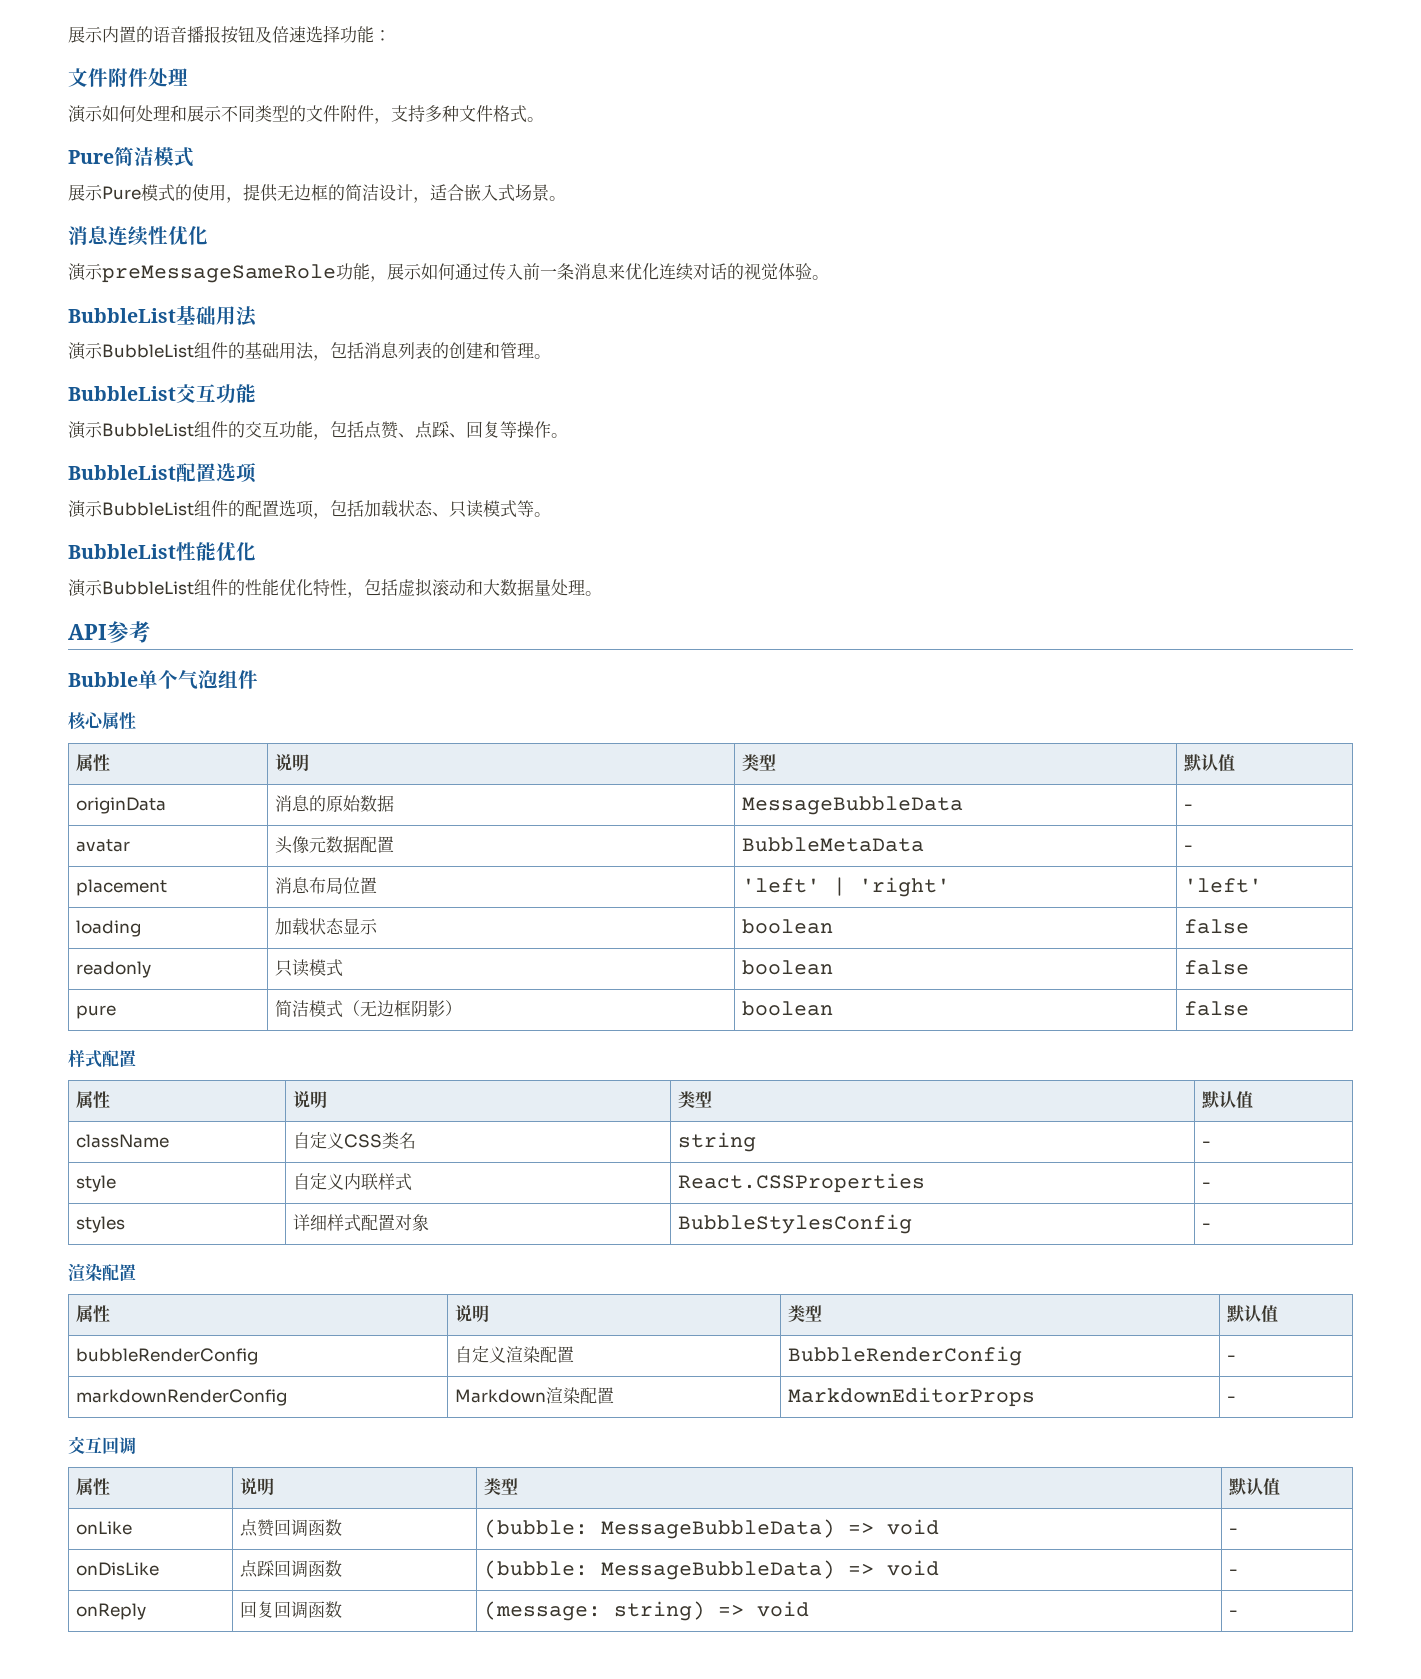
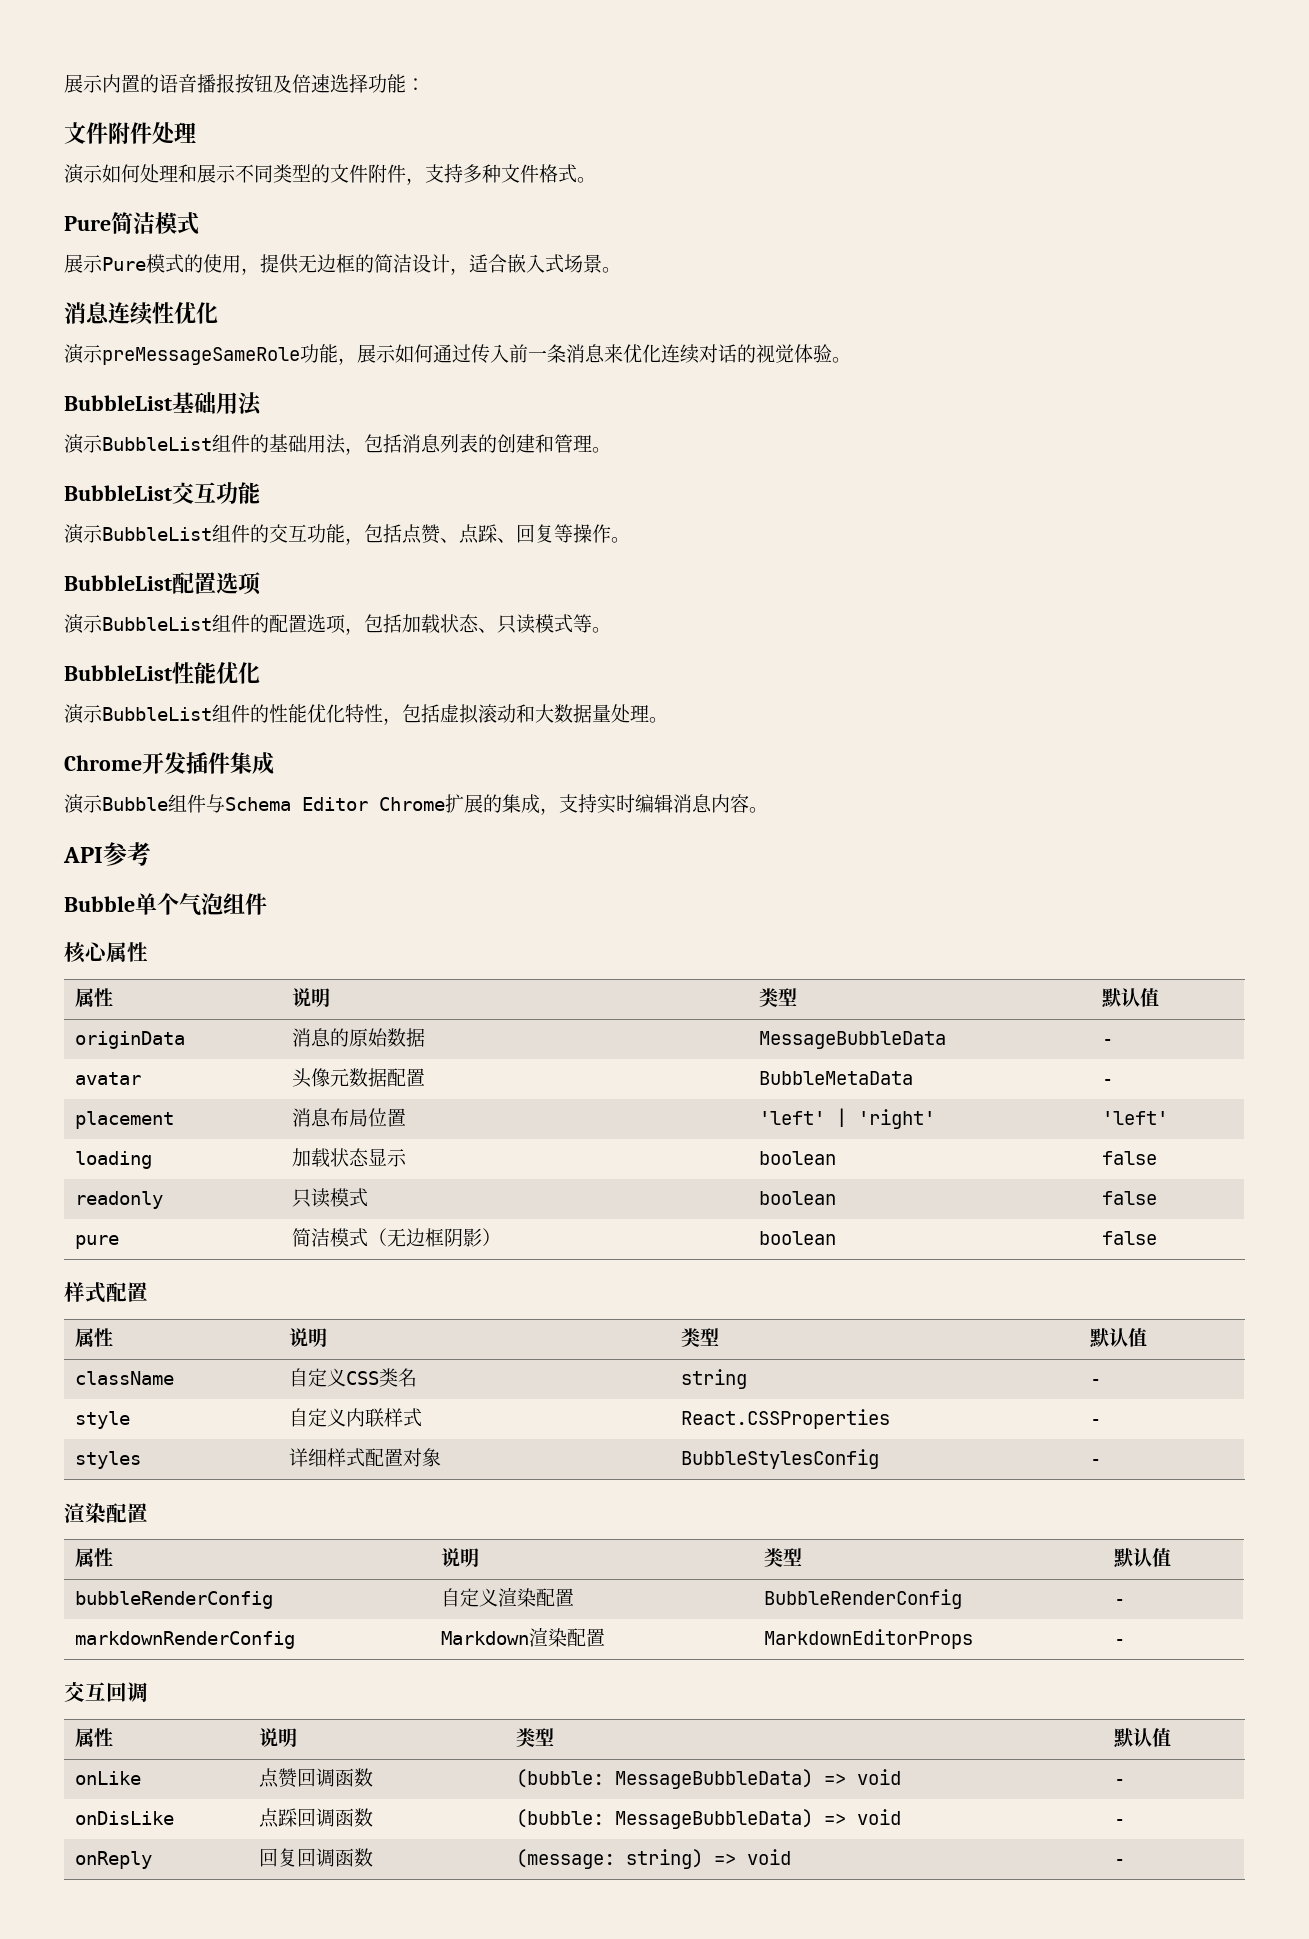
(602, 593) none -> [64,752,274,775] [64,794,768,815] // Chrome开发插件集成 // 演示Bubble组件与Schema Editor Chrome扩展的集成，支持实时编辑消息内容。

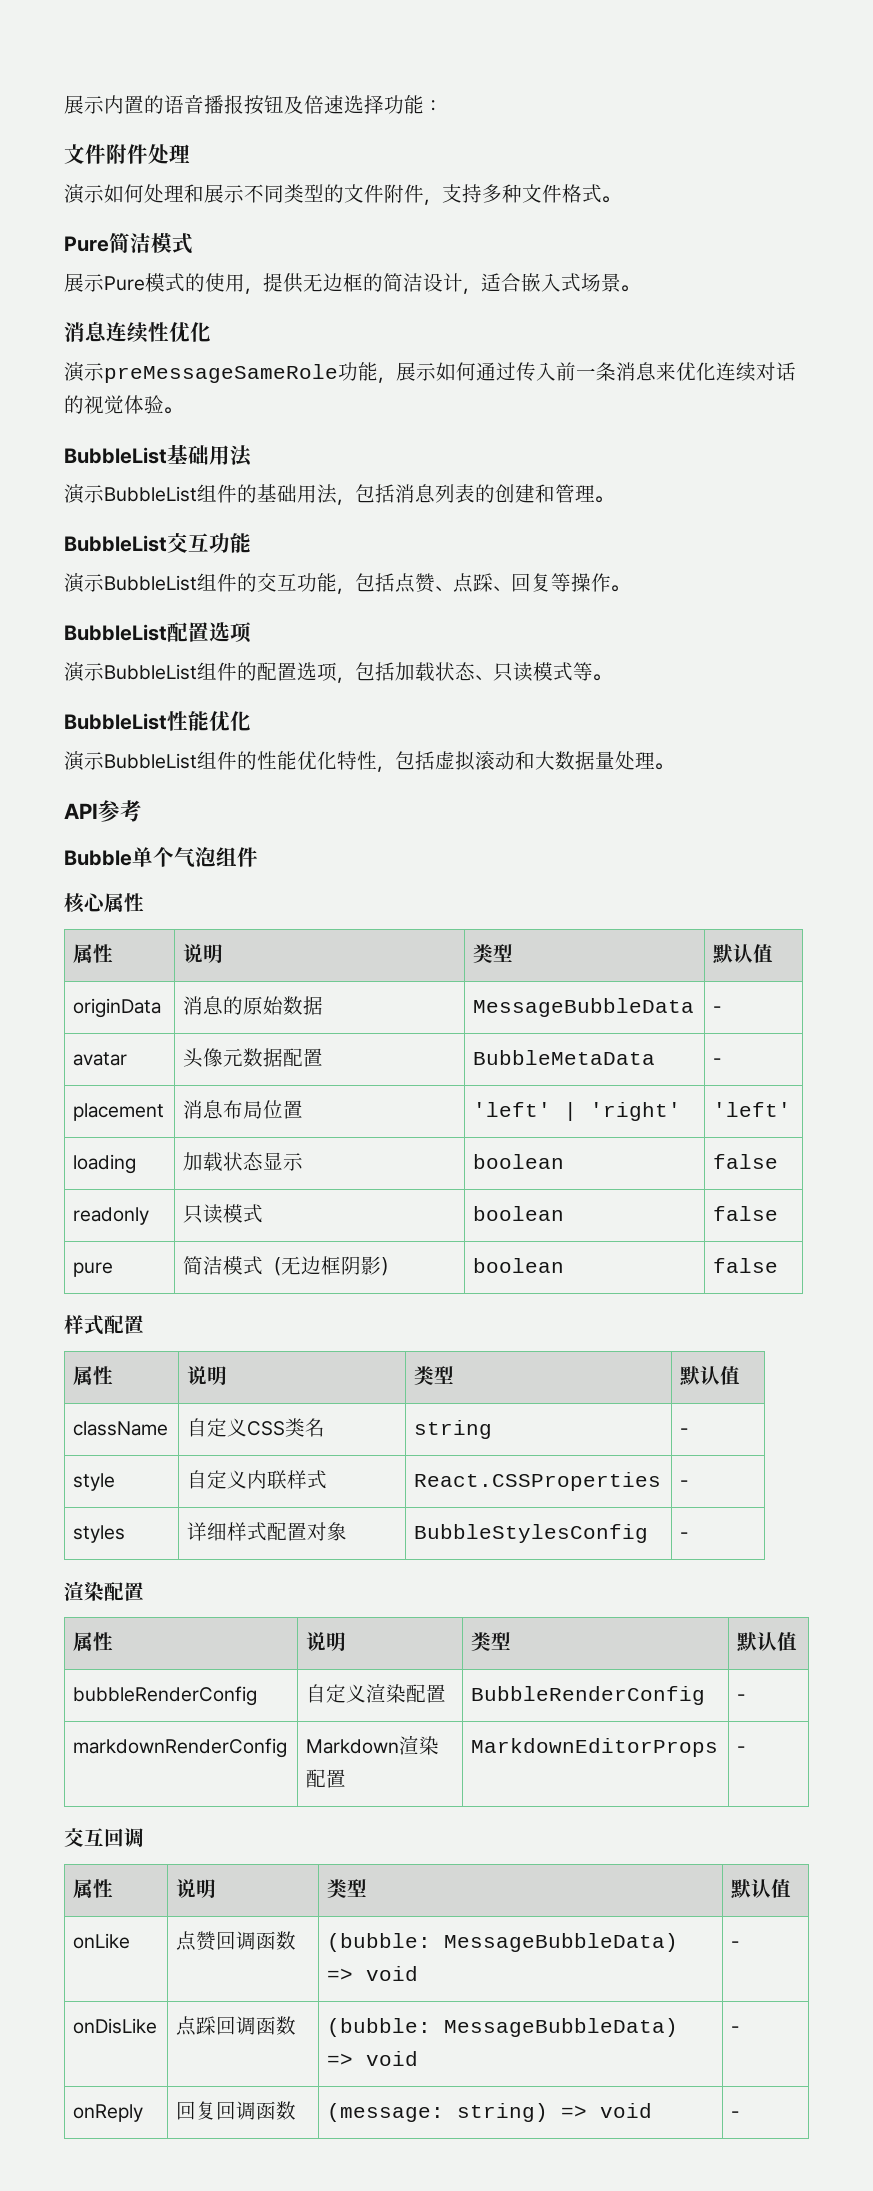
[64,752,274,775] [64,794,768,815] // Chrome开发插件集成 // 演示Bubble组件与Schema Editor Chrome扩展的集成，支持实时编辑消息内容。 -> (673, 766) none

